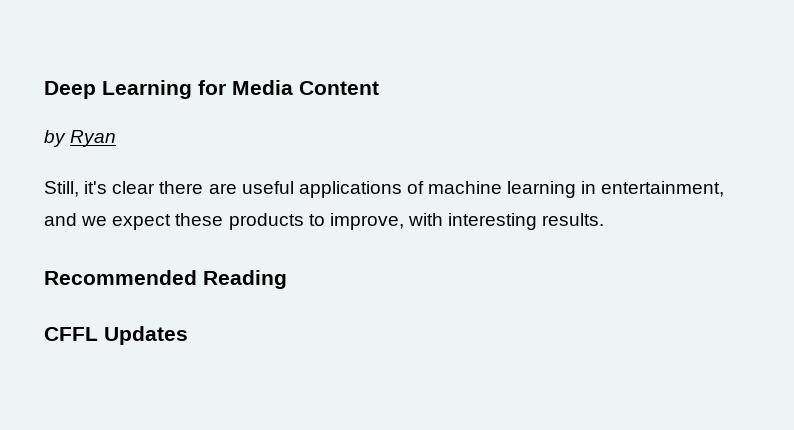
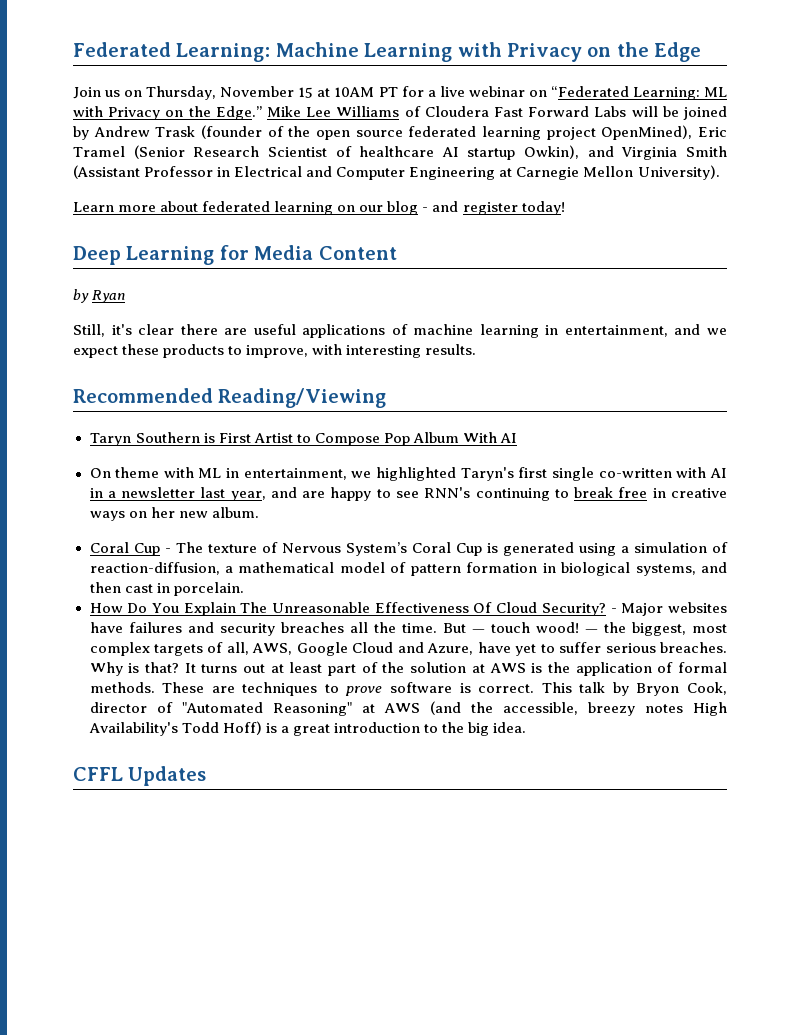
(44, 90) none -> [73,42,702,62] [73,86,727,100] [73,106,728,120] [73,125,727,140] [73,145,727,160] [73,165,720,180] [73,201,565,215] Federated Learning: Machine Learning with Privacy on the Edge // Join us on Thursday, November 15 at 10AM PT for a live webinar on “Federated Learning: ML with Privacy on the Edge.” Mike Lee Williams of Cloudera Fast Forward Labs will be joined by Andrew Trask (founder of the open source federated learning project OpenMined), Eric Tramel (Senior Research Scientist of healthcare AI startup Owkin), and Virginia Smith (Assistant Professor in Electrical and Computer Engineering at Carnegie Mellon University). // Learn more about federated learning on our blog - and register today! //
[203,270,287,289] Reading -> [218,388,387,408] [89,432,517,446] [89,467,728,481] [89,487,727,501] [89,507,259,521] [89,542,728,556] [89,562,727,576] [89,582,244,596] [89,602,727,616] [89,622,728,636] [89,642,727,656] [89,662,728,676] [89,682,728,696] [89,701,727,716] [88,721,526,736] Reading/Viewing // Taryn Southern is First Artist to Compose Pop Album With AI // On theme with ML in entertainment, we highlighted Taryn's first single co-written with AI in a newsletter last year, and are happy to see RNN's continuing to break free in creative ways on her new album. // Coral Cup - The texture of Nervous System’s Coral Cup is generated using a simulation of reaction-diffusion, a mathematical model of pattern formation in biological systems, and then cast in porcelain. // How Do You Explain The Unreasonable Effectiveness Of Cloud Security? - Major websites have failures and security breaches all the time. But — touch wood! — the biggest, most complex targets of all, AWS, Google Cloud and Azure, have yet to suffer serious breaches. Why is that? It turns out at least part of the solution at AWS is the application of formal methods. These are techniques to prove software is correct. This talk by Bryon Cook, director of "Automated Reasoning" at AWS (and the accessible, breezy notes High Availability's Todd Hoff) is a great introduction to the big idea.

